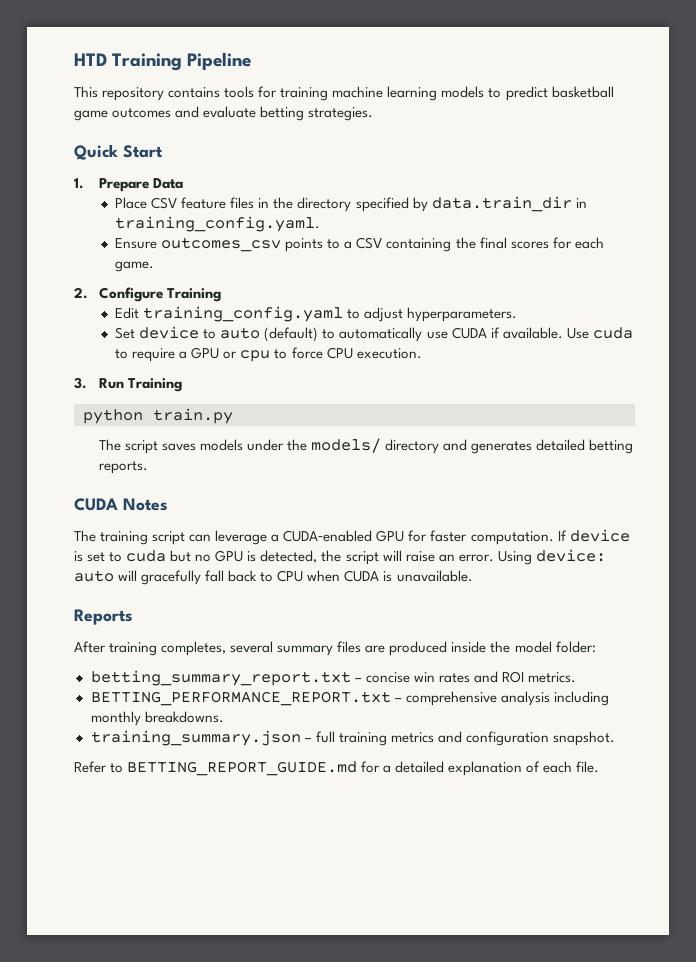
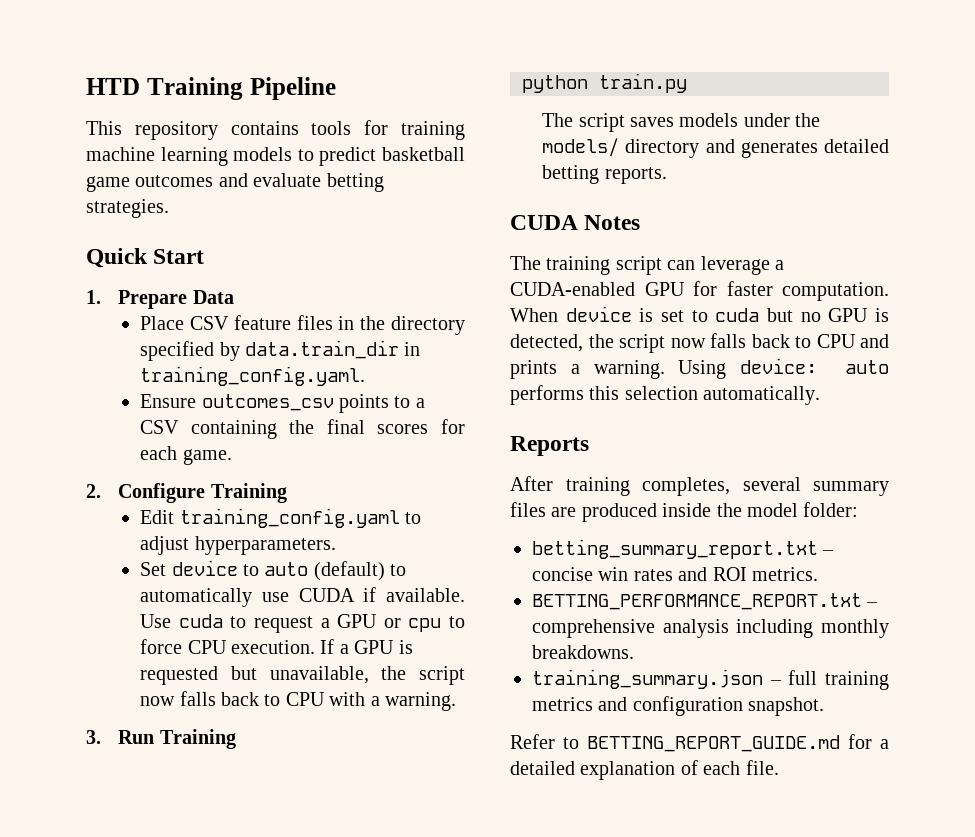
[132,348,176,362] require -> [254,616,314,633] request
(422, 353) none -> [320,639,413,654] [140,666,465,685] [140,691,457,711] If a GPU is requested but unavailable, the script now falls back to CPU with a warning.
[557,530,567,541] If -> [510,308,558,322] When
[382,549,606,565] [74,570,473,585] will raise an error. Using device: auto will gracefully fall back to CPU when CUDA is unavailable. -> [670,333,889,348] [510,358,889,379] [510,385,821,405] now falls back to CPU and prints a warning. Using device: auto performs this selection automatically.

